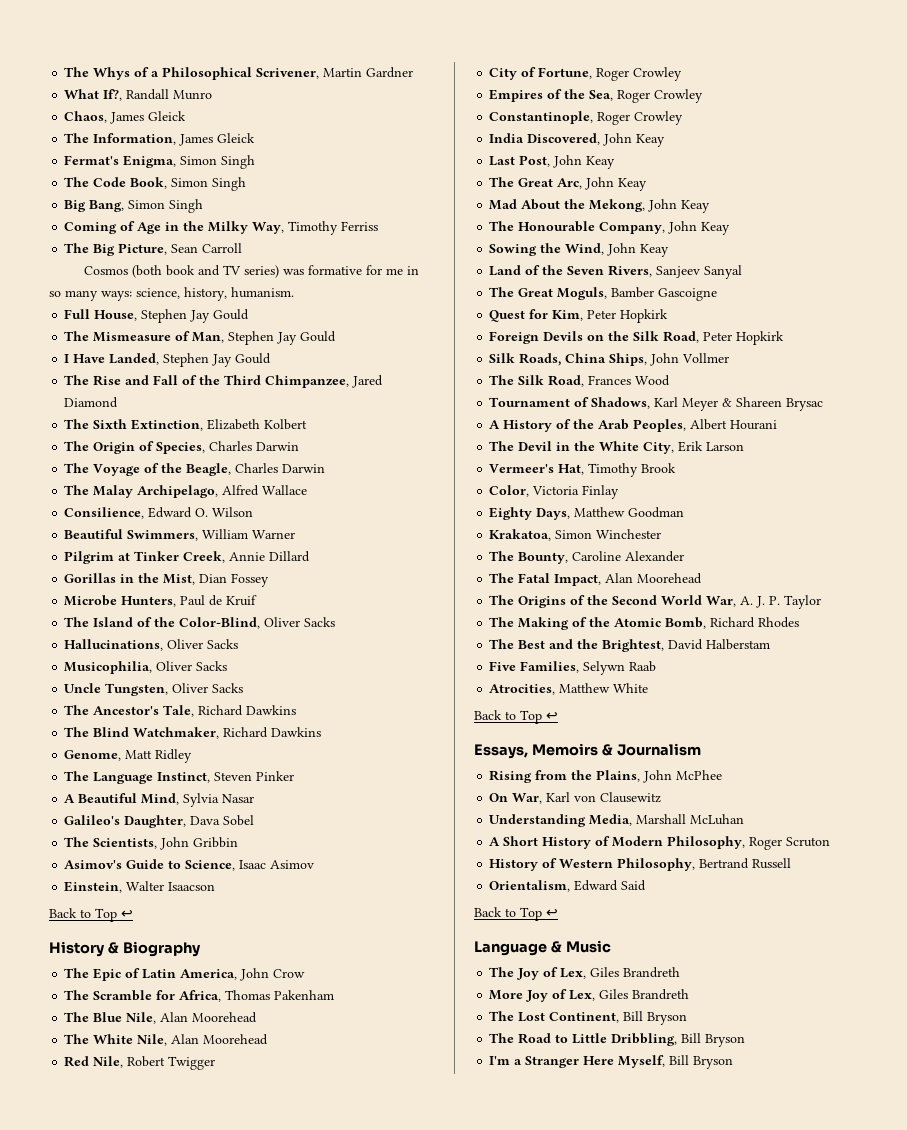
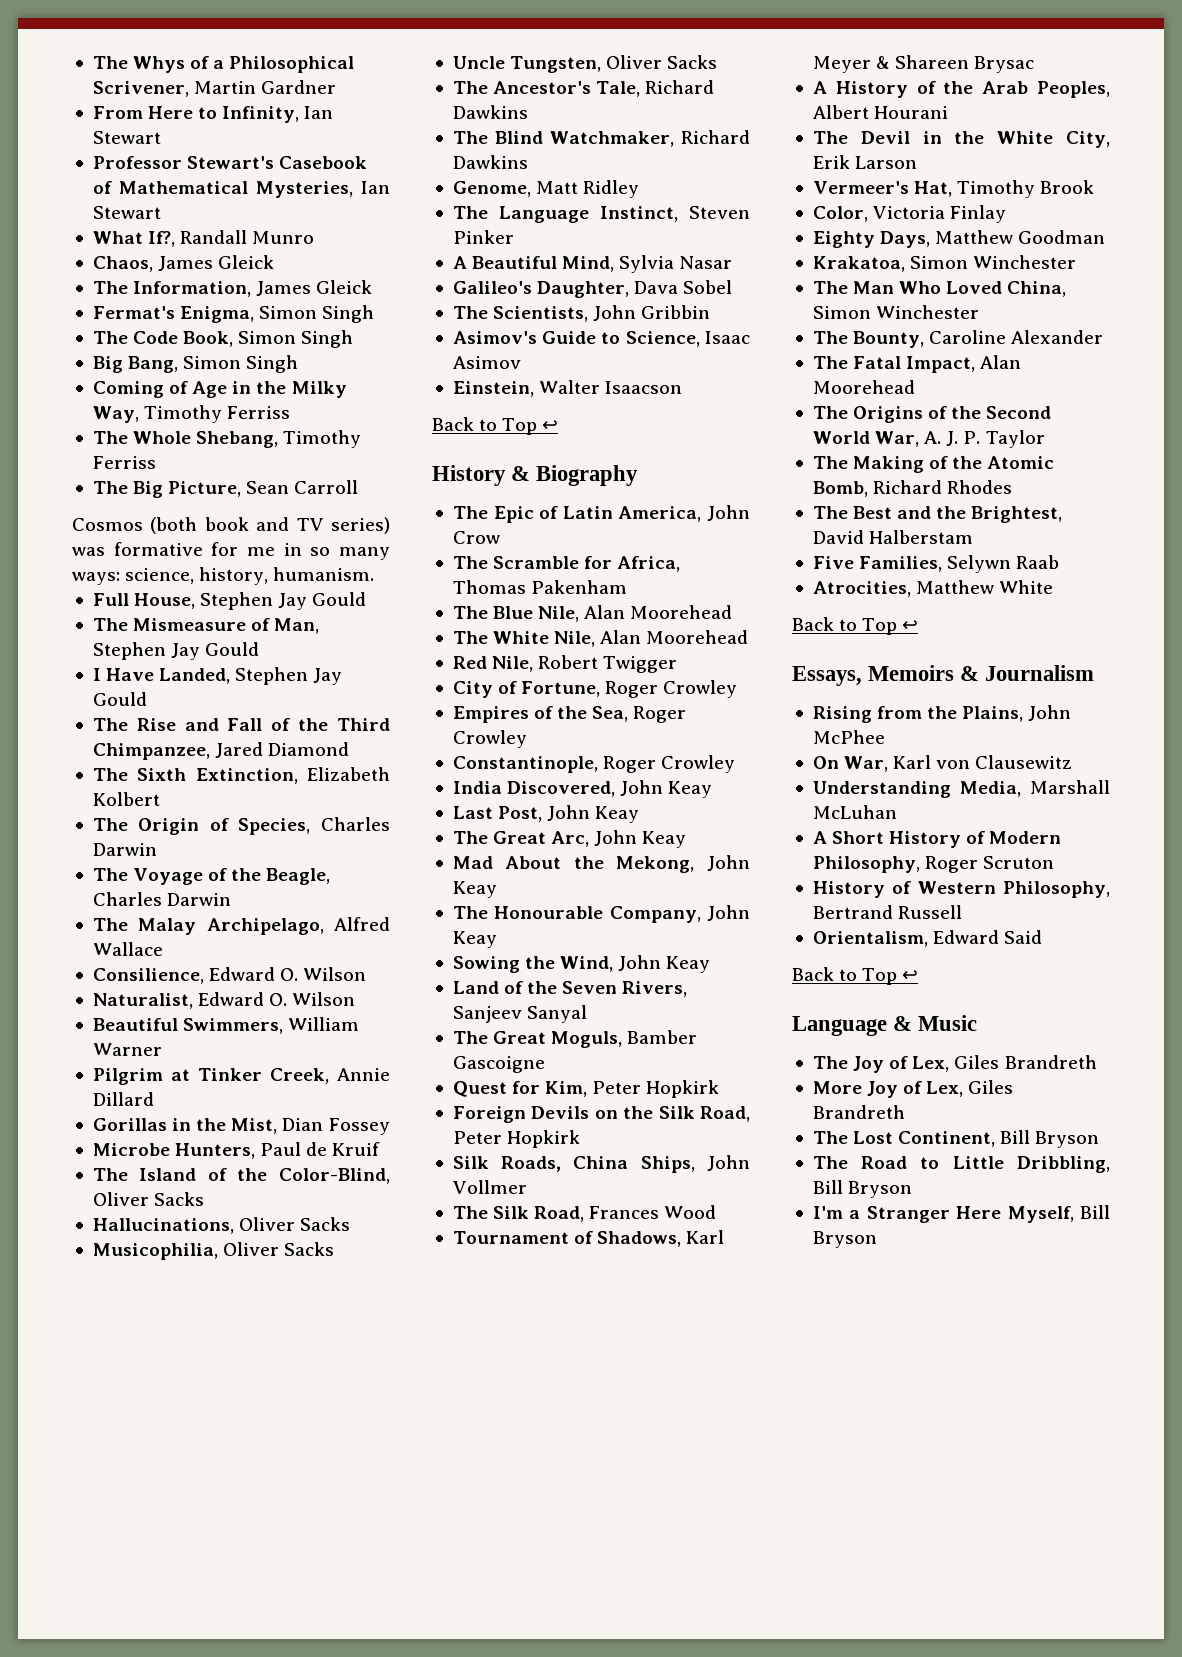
(414, 72) none -> [92,106,334,123] [92,131,161,144] [92,156,368,169] [92,181,391,198] [92,206,161,219] // From Here to Infinity, Ian Stewart // Professor Stewart's Casebook of Mathematical Mysteries, Ian Stewart
(379, 226) none -> [92,430,362,448] [92,456,156,469] // The Whole Shebang, Timothy Ferriss
(254, 512) none -> [92,992,356,1009] // Naturalist, Edward O. Wilson
(662, 534) none -> [812,281,1067,297] [812,305,980,319] // The Man Who Loved China, Simon Winchester

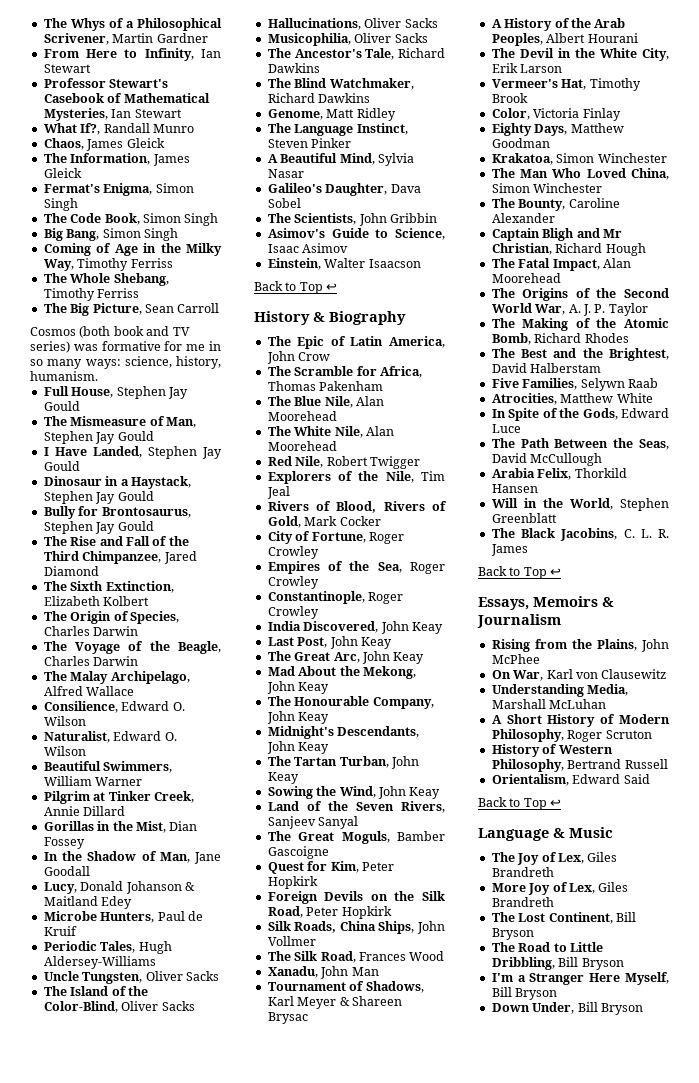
(147, 699) none -> [43,476,191,489] [43,491,154,504] [43,506,191,519] [43,521,154,534] // Dinosaur in a Haystack, Stephen Jay Gould // Bully for Brontosaurus, Stephen Jay Gould
(390, 1126) none -> [43,851,221,864] [43,866,90,876] [43,881,195,894] [43,896,133,909] // In the Shadow of Man, Jane Goodall // Lucy, Donald Johanson & Maitland Edey
(381, 1149) none -> [43,941,172,954] [43,956,156,969] [43,971,219,984] // Periodic Tales, Hugh Aldersey-Williams // Uncle Tungsten, Oliver Sacks
[452,55,718,73] // Uncle Tungsten, Oliver Sacks -> (428, 38) none
(678, 664) none -> [267,471,445,484] [266,486,290,499] [267,501,447,513] [267,516,381,528] // Explorers of the Nile, Tim Jeal // Rivers of Blood, Rivers of Gold, Mark Cocker
(497, 939) none -> [267,726,420,739] [266,741,330,754] [267,756,419,769] [267,772,299,784] // Midnight's Descendants, John Keay // The Tartan Turban, John Keay
(717, 1212) none -> [267,966,379,979] // Xanadu, John Man
(1104, 337) none -> [491,228,622,241] [491,243,646,256] // Captain Bligh and Mr Christian, Richard Hough
(1054, 587) none -> [491,408,669,421] [491,424,521,433] [491,438,669,450] [491,453,603,466] [491,468,627,480] [491,484,538,493] [491,498,669,511] [491,513,557,523] [491,528,669,541] [490,544,528,556] // In Spite of the Gods, Edward Luce // The Path Between the Seas, David McCullough // Arabia Felix, Thorkild Hansen // Will in the World, Stephen Greenblatt // The Black Jacobins, C. L. R. James
(877, 1239) none -> [491,1002,643,1015] // Down Under, Bill Bryson

